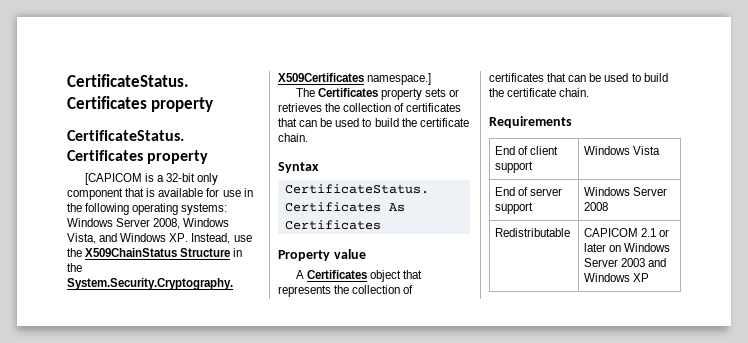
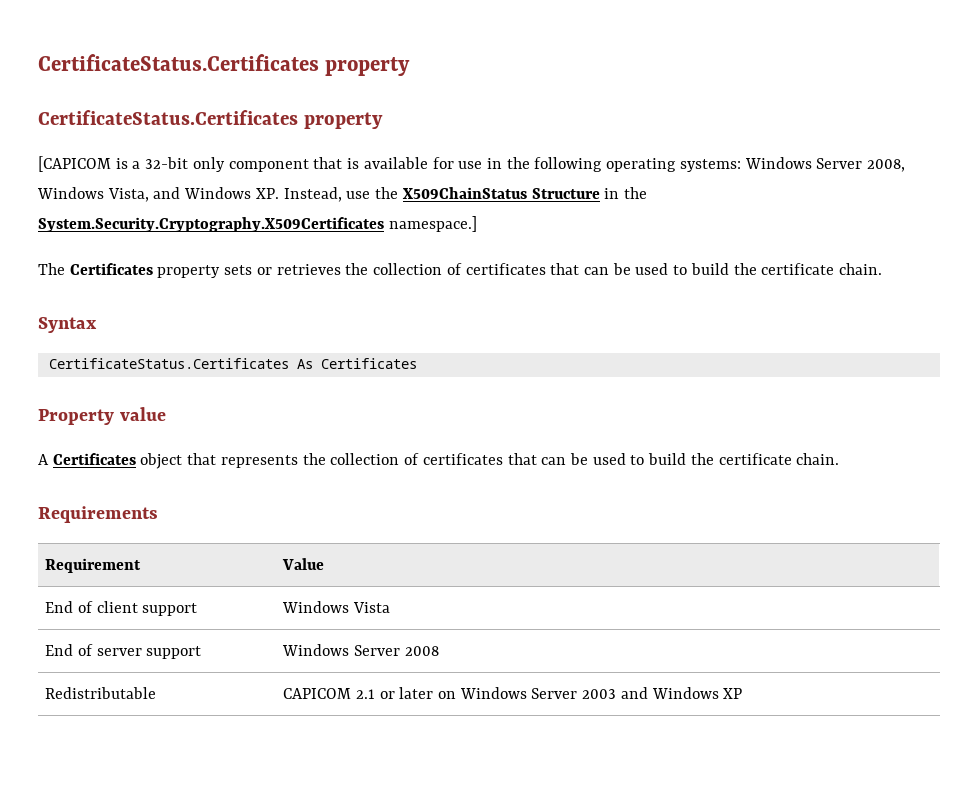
(572, 122) none -> [45,558,142,573] [282,558,325,570] // Requirement | Value

